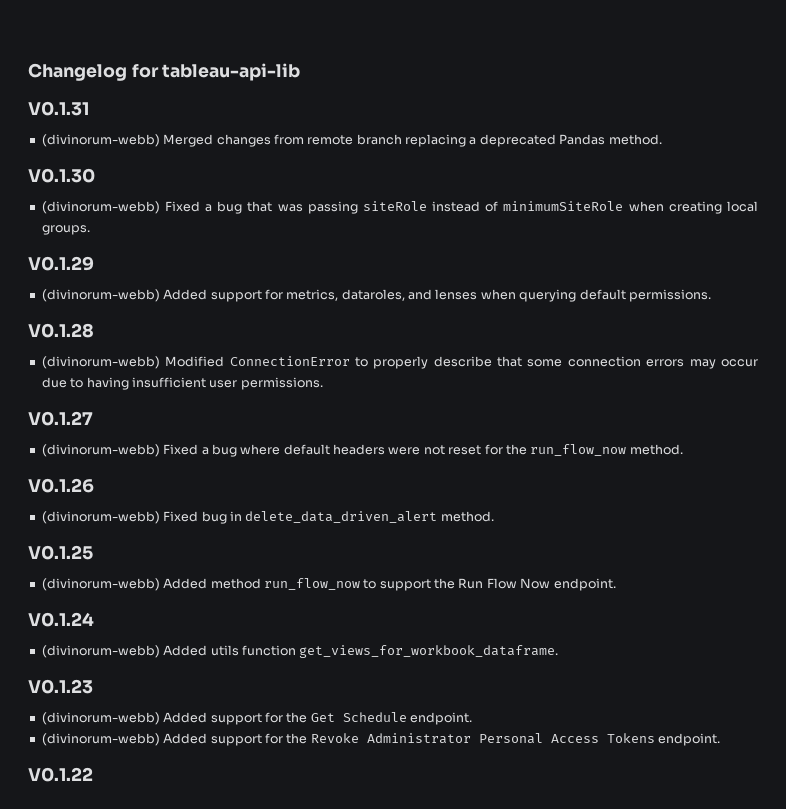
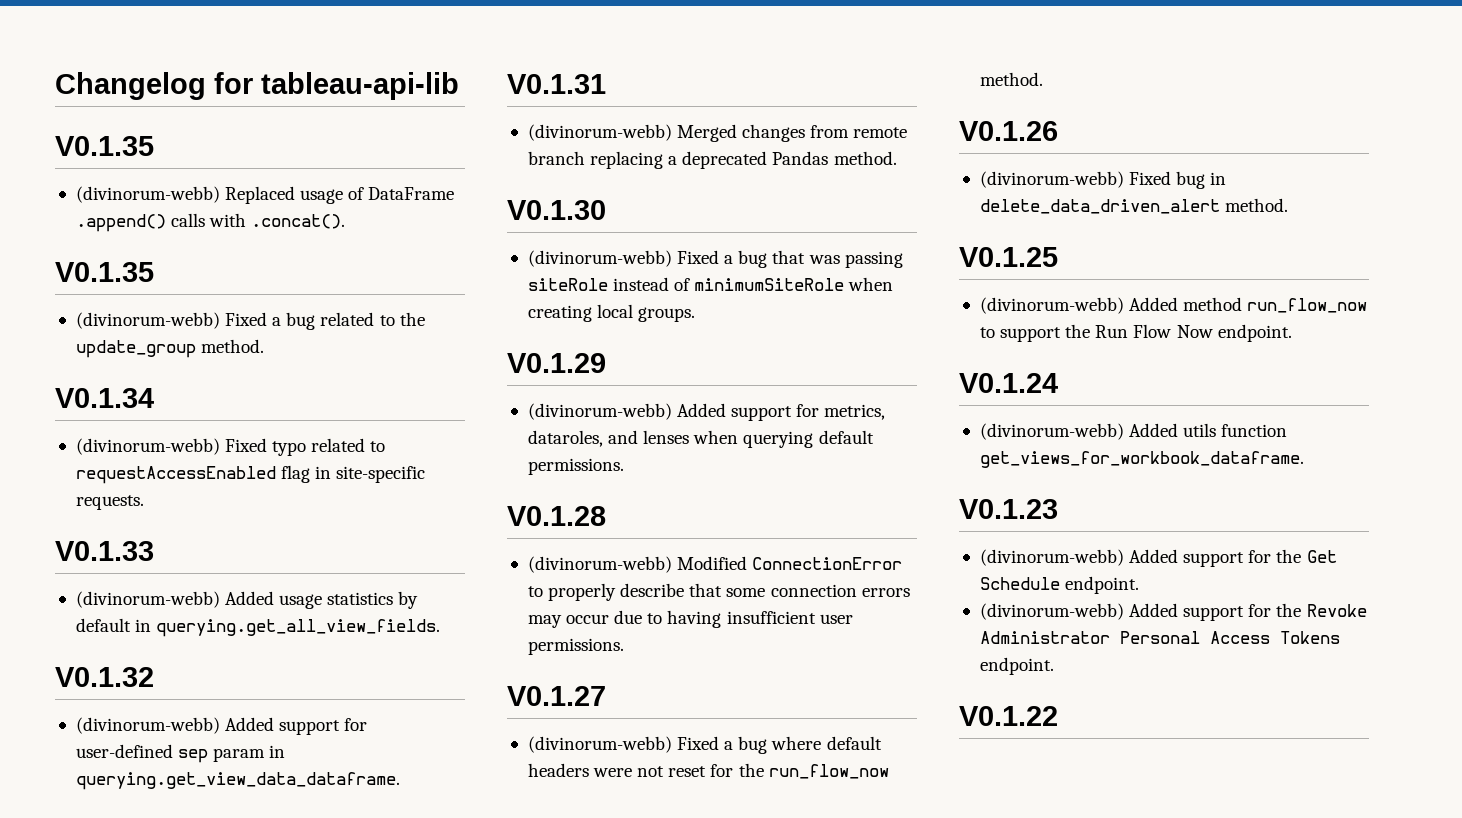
(301, 72) none -> [55,136,154,156] [75,186,455,204] [75,213,346,232] [55,262,154,282] [75,312,425,330] [75,339,265,358] [55,388,154,408] [75,438,386,456] [75,465,426,484] [75,495,144,510] [55,541,154,561] [75,591,419,609] [75,618,441,637] [55,667,154,687] [75,717,368,735] [75,744,286,763] [75,772,400,790] // V0.1.35 // (divinorum-webb) Replaced usage of DataFrame .append() calls with .concat(). // V0.1.35 // (divinorum-webb) Fixed a bug related to the update_group method. // V0.1.34 // (divinorum-webb) Fixed typo related to requestAccessEnabled flag in site-specific requests. // V0.1.33 // (divinorum-webb) Added usage statistics by default in querying.get_all_view_fields. // V0.1.32 // (divinorum-webb) Added support for user-defined sep param in querying.get_view_data_dataframe.

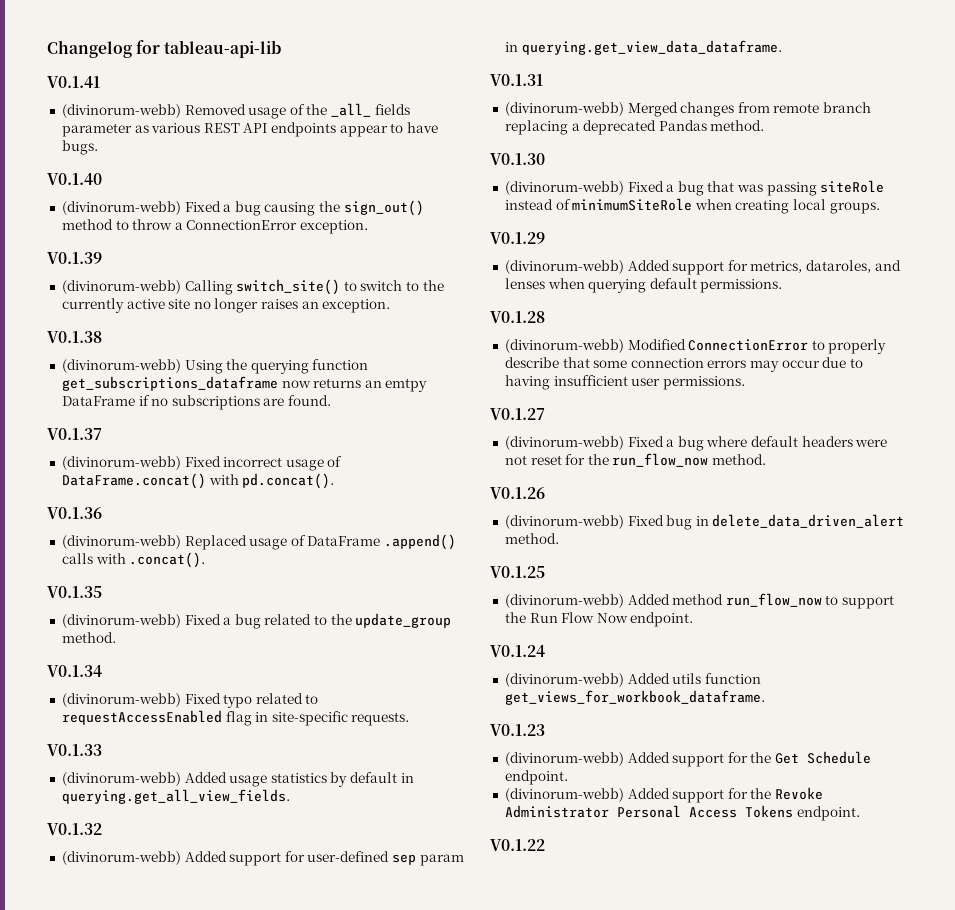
[55,136,154,156] V0.1.35 -> [47,76,100,88] [61,103,410,119] [61,122,439,137] [61,140,98,155] [47,173,102,185] [61,200,424,216] [61,219,369,234] [47,252,102,264] [61,279,444,295] [61,298,391,313] [47,331,102,343] [61,359,369,374] [61,376,428,392] [61,395,332,410] [47,428,102,440] [61,456,343,471] [61,473,335,489] [47,507,102,519] V0.1.41 // (divinorum-webb) Removed usage of the _all_ fields parameter as various REST API endpoints appear to have bugs. // V0.1.40 // (divinorum-webb) Fixed a bug causing the sign_out() method to throw a ConnectionError exception. // V0.1.39 // (divinorum-webb) Calling switch_site() to switch to the currently active site no longer raises an exception. // V0.1.38 // (divinorum-webb) Using the querying function get_subscriptions_dataframe now returns an emtpy DataFrame if no subscriptions are found. // V0.1.37 // (divinorum-webb) Fixed incorrect usage of DataFrame.concat() with pd.concat(). // V0.1.36

